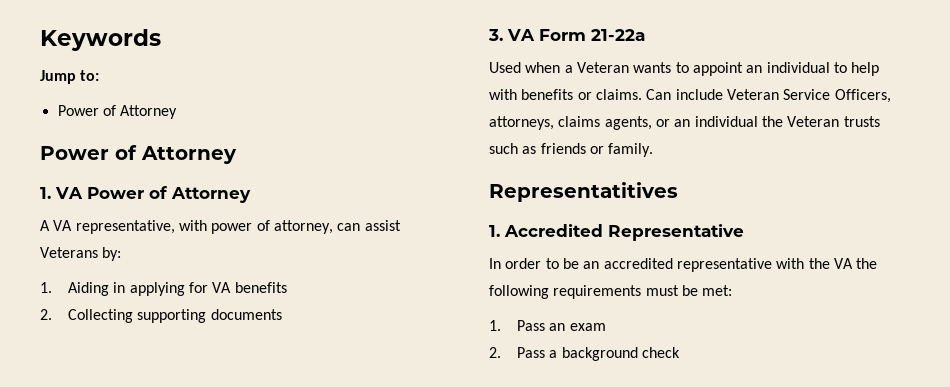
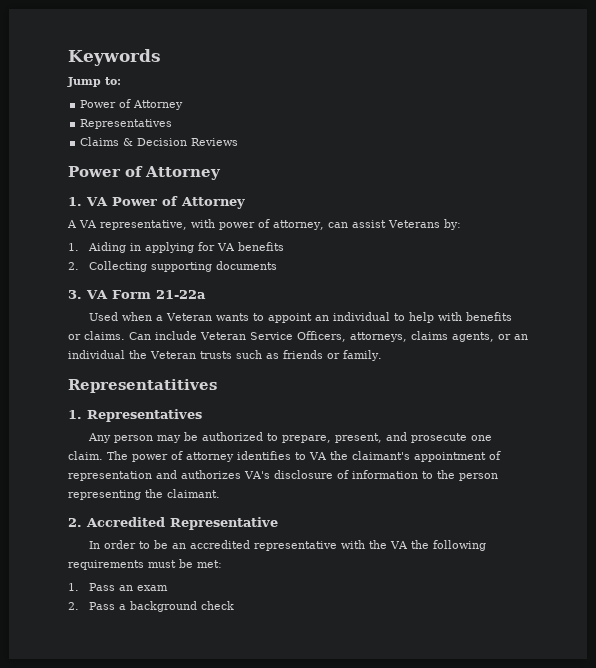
(178, 112) none -> [80,119,173,129] [80,137,239,146] // Representatives // Claims & Decision Reviews
(500, 231) none -> [87,409,202,422] [88,432,493,443] [68,451,501,462] [68,470,498,481] [68,489,220,500] [68,518,82,527] Representatives // Any person may be authorized to prepare, present, and prosecute one claim. The power of attorney identifies to VA the claimant's appointment of representation and authorizes VA's disclosure of information to the person representing the claimant. // 2.

